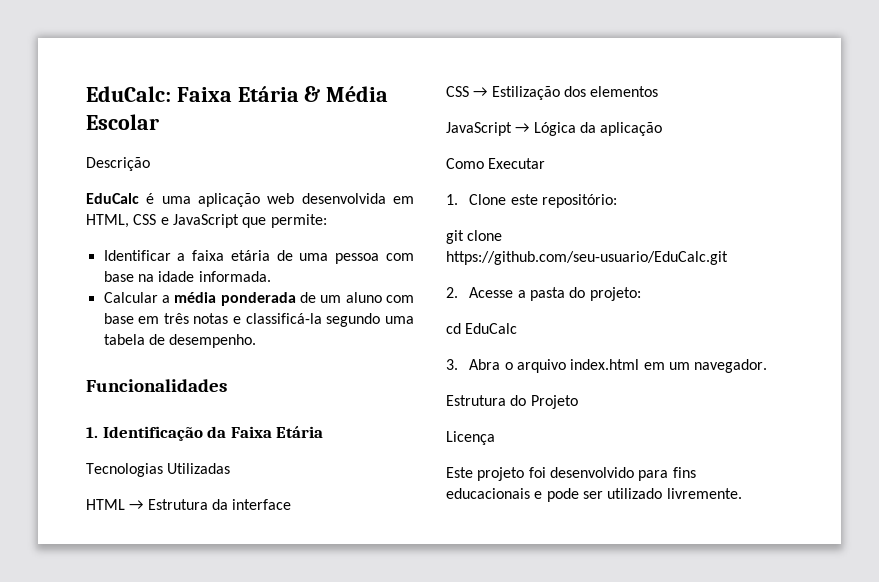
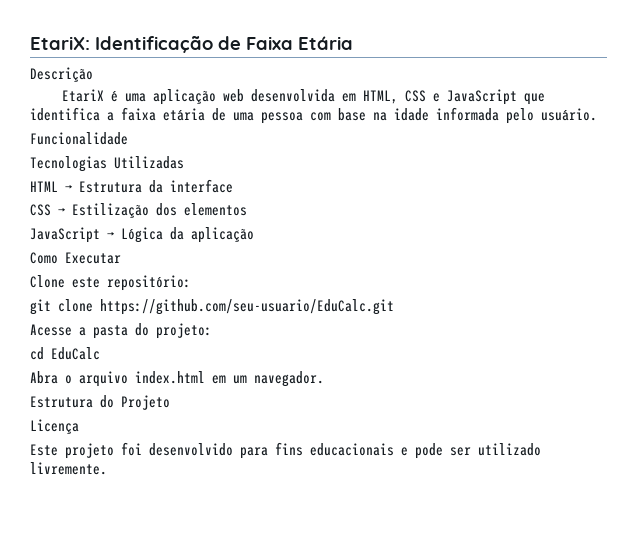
[86,86,389,102] [86,114,159,130] EduCalc: Faixa Etária & Média Escolar -> [30,36,353,53] EtariX: Identificação de Faixa Etária
[86,193,139,204] EduCalc -> [62,89,105,102] EtariX
[270,214,327,228] [103,250,171,261] permite: // Identificar -> [30,107,100,121] identifica
[198,271,271,282] [103,292,414,306] [103,313,414,327] [103,334,257,348] [86,379,227,392] [86,426,324,441] informada. // Calcular a média ponderada de um aluno com base em três notas e classificá-la segundo uma tabela de desempenho. // Funcionalidades // 1. Identificação da Faixa Etária -> [436,107,597,124] [30,132,128,145] informada pelo usuário. // Funcionalidade
[446,194,458,205] 1. -> (121, 258) none
[446,287,458,298] 2. -> (394, 307) none
[446,359,458,370] 3. -> (100, 353) none

